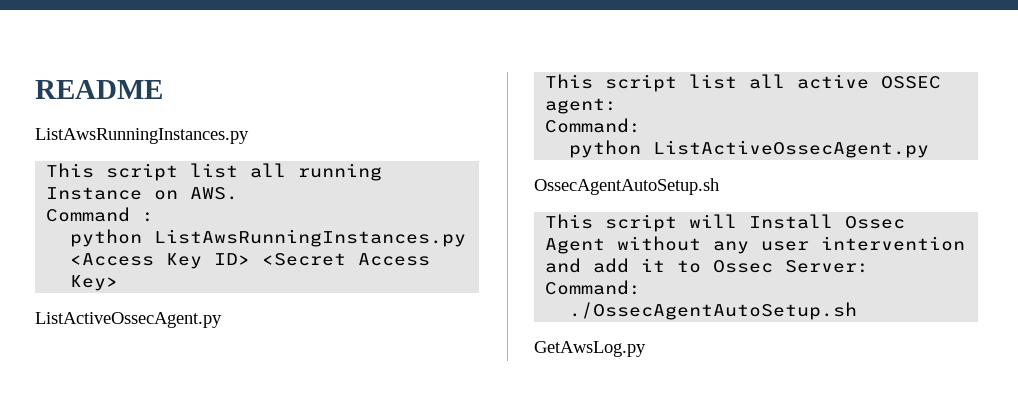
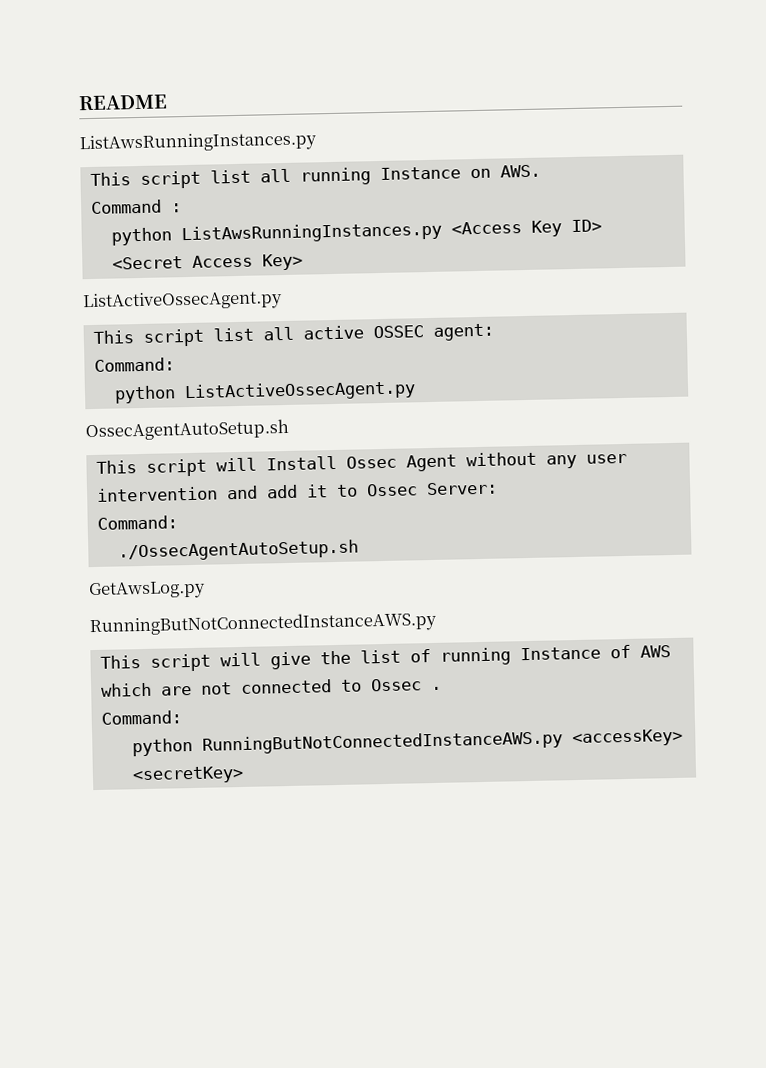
(646, 349) none -> [89,610,438,638] [99,644,671,672] [100,678,442,697] [100,710,182,725] [131,728,683,757] [131,765,244,785] // RunningButNotConnectedInstanceAWS.py // This script will give the list of running Instance of AWS which are not connected to Ossec . // Command: // python RunningButNotConnectedInstanceAWS.py <accessKey> <secretKey>

